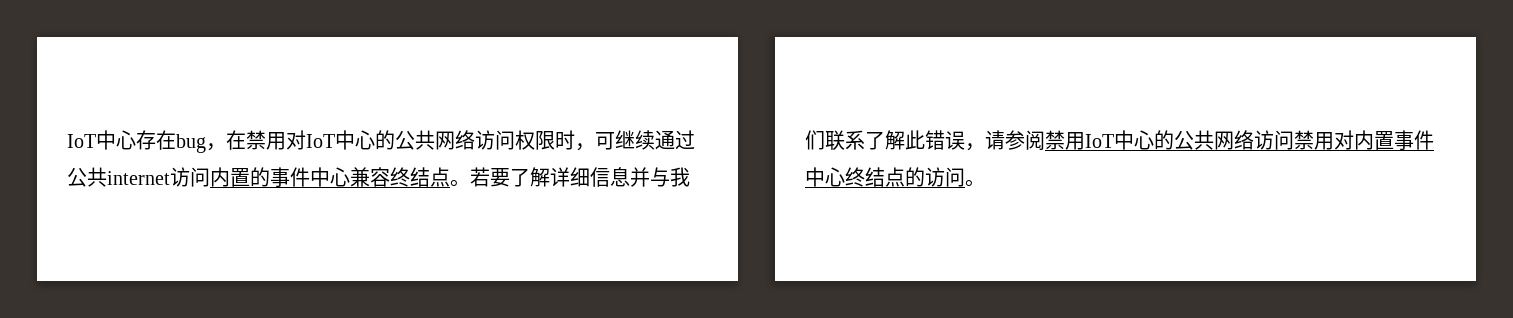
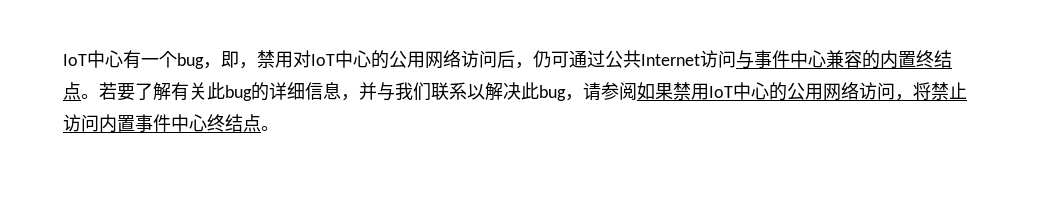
[67,130,246,153] IoT中心存在bug，在 -> [63,50,257,69] IoT中心有一个bug，即，
[415,130,695,151] [67,167,270,187] 共网络访问权限时，可继续通过公共internet访问内置的 -> [407,50,754,69] 用网络访问后，仍可通过公共Internet访问与
(390, 177) none -> [862,50,916,69] 的内置
(550, 177) none -> [171,82,269,101] 有关此bug的
(630, 177) none -> [341,94,359,101] ，
[865,130,965,150] 了解此错误 -> [467,82,566,101] 以解决此bug
(1045, 140) none -> [637,82,673,100] 如果
[1194,130,1354,150] 共网络访问禁用对 -> [805,82,967,101] [63,114,99,132] 用网络访问，将禁止访问
[905,167,965,187] 的访问 -> (261, 123) none

